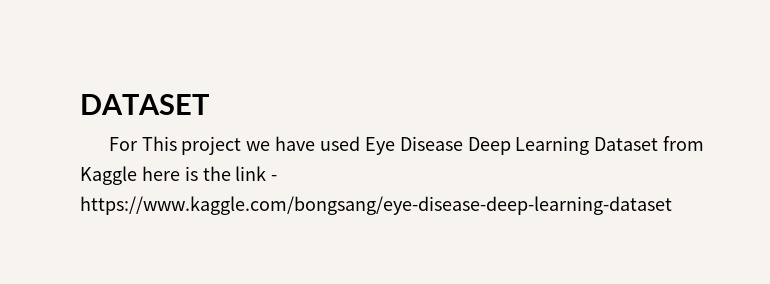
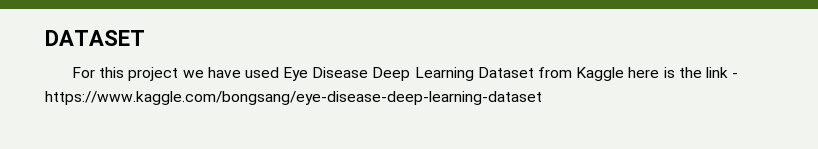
[141,136,177,151] This -> [99,67,125,78] this

